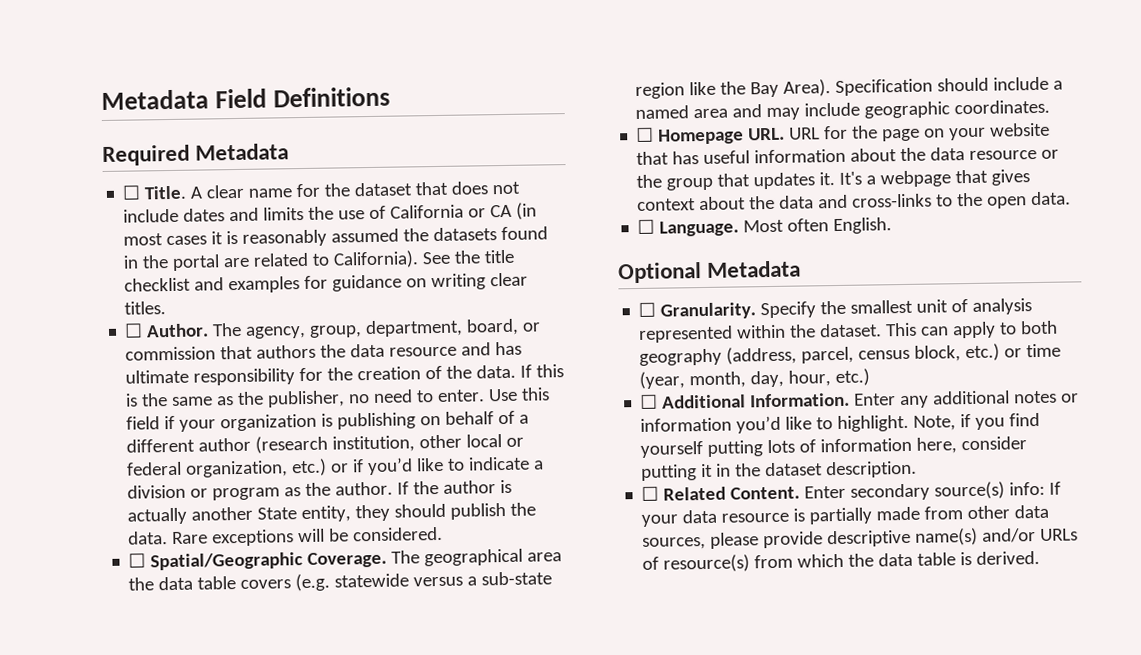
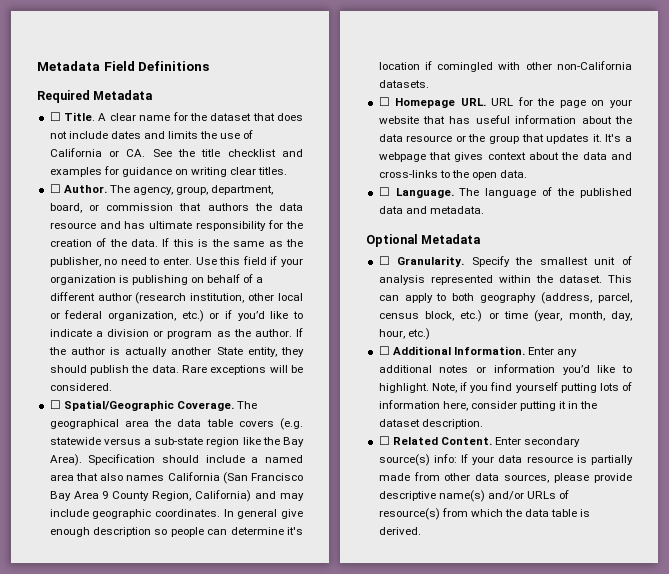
[490,202,538,220] [123,226,549,247] [123,250,420,271] CA (in most cases it is reasonably assumed the datasets found in the portal are related to California). -> [126,149,146,157] CA.
(729, 113) none -> [75,472,303,484] [49,490,252,502] that also names California (San Francisco Bay Area 9 County Region, California)
(1051, 107) none -> [223,509,303,519] [49,527,303,537] [378,61,632,72] [378,80,429,88] In general give enough description so people can determine it's location if comingled with other non-California datasets.
[743,217,893,235] Most often English. -> [459,187,632,198] [378,206,484,214] The language of the published data and metadata.

